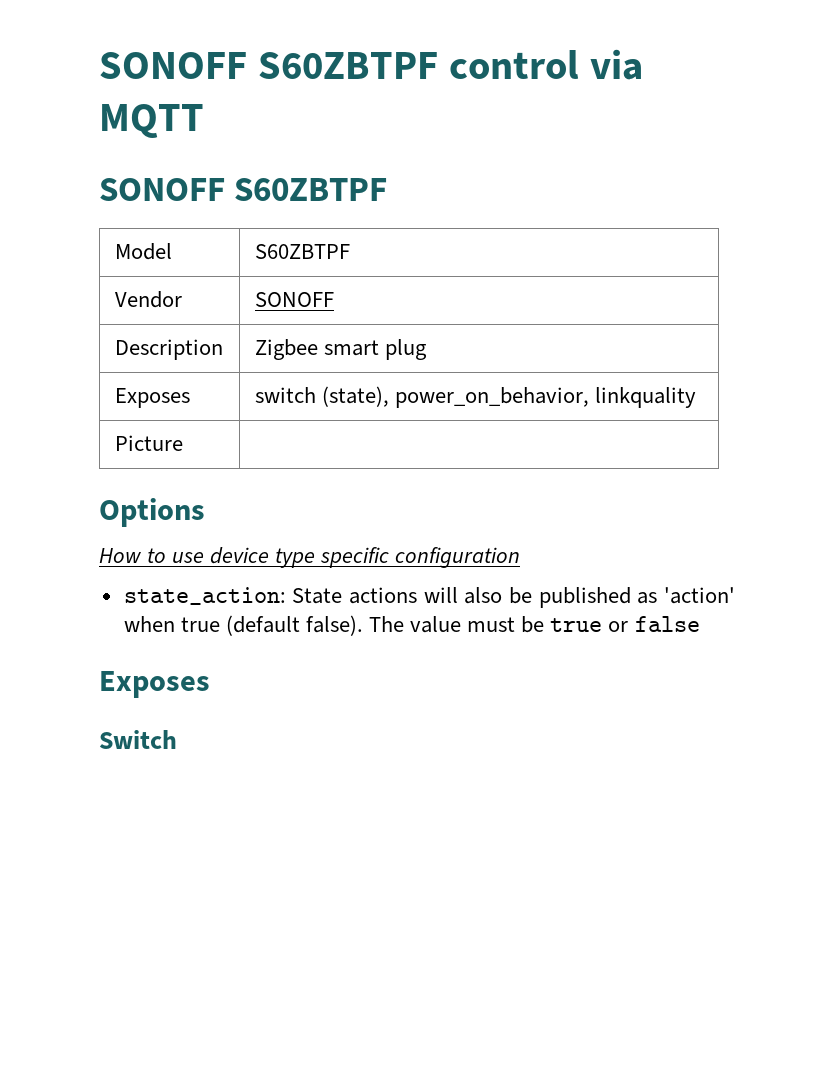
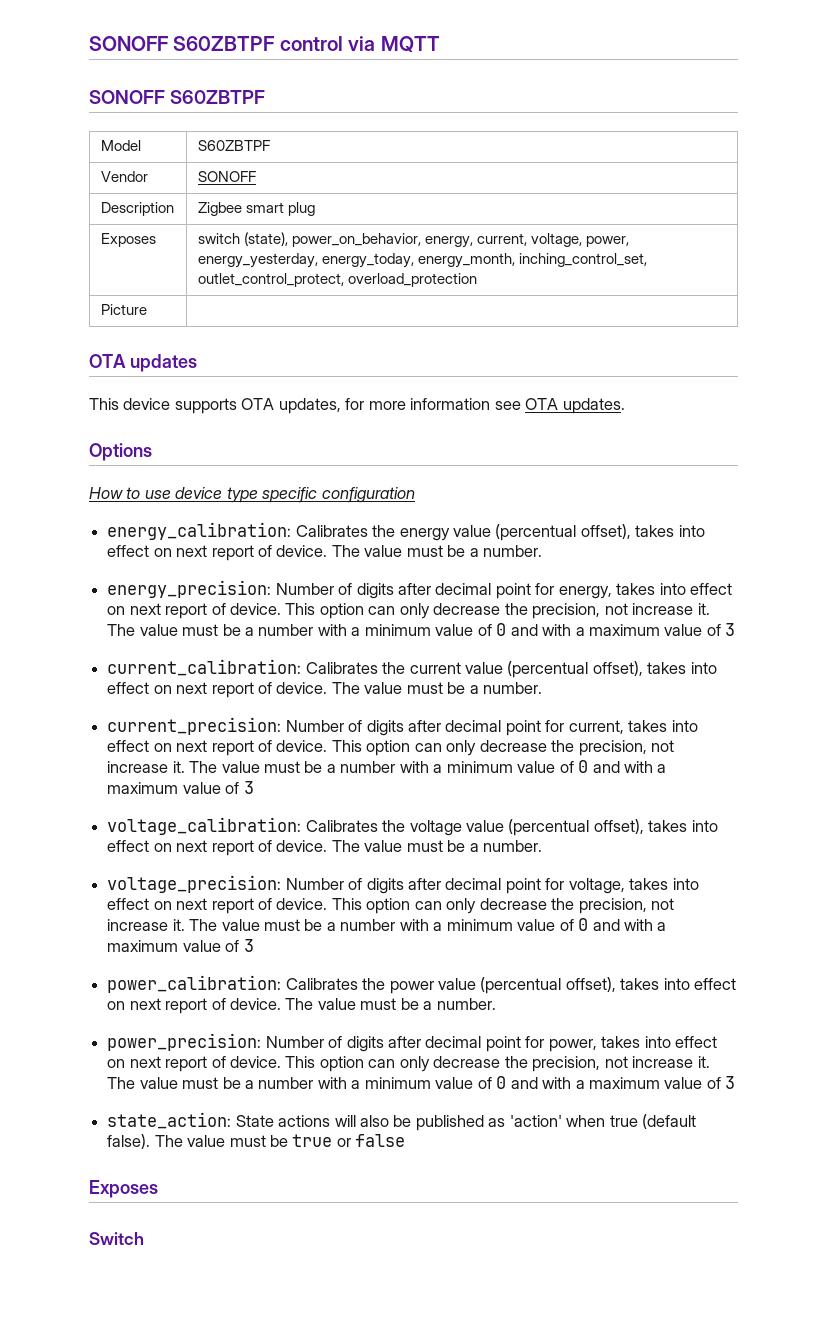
[594,387,696,408] [114,435,183,451] linkquality // Picture | -> [425,233,630,248] [197,253,648,268] [197,273,477,287] [100,304,147,315] [89,354,197,372] [89,398,625,414] energy, current, voltage, power, energy_yesterday, energy_today, energy_month, inching_control_set, outlet_control_protect, overload_protection // Picture | // OTA updates // This device supports OTA updates, for more information see OTA updates.
(521, 557) none -> [107,522,705,541] [107,545,543,561] [107,580,733,599] [107,603,710,619] [107,623,736,636] [107,659,717,678] [107,682,543,698] [107,717,698,736] [107,740,675,756] [107,760,667,773] [107,781,254,794] [107,817,718,836] [107,840,543,856] [107,875,699,894] [107,898,675,914] [107,918,667,931] [107,939,254,952] [107,975,737,994] [107,998,496,1014] [107,1033,718,1052] [107,1056,710,1072] [107,1076,736,1089] // energy_calibration: Calibrates the energy value (percentual offset), takes into effect on next report of device. The value must be a number. // energy_precision: Number of digits after decimal point for energy, takes into effect on next report of device. This option can only decrease the precision, not increase it. The value must be a number with a minimum value of 0 and with a maximum value of 3 // current_calibration: Calibrates the current value (percentual offset), takes into effect on next report of device. The value must be a number. // current_precision: Number of digits after decimal point for current, takes into effect on next report of device. This option can only decrease the precision, not increase it. The value must be a number with a minimum value of 0 and with a maximum value of 3 // voltage_calibration: Calibrates the voltage value (percentual offset), takes into effect on next report of device. The value must be a number. // voltage_precision: Number of digits after decimal point for voltage, takes into effect on next report of device. This option can only decrease the precision, not increase it. The value must be a number with a minimum value of 0 and with a maximum value of 3 // power_calibration: Calibrates the power value (percentual offset), takes into effect on next report of device. The value must be a number. // power_precision: Number of digits after decimal point for power, takes into effect on next report of device. This option can only decrease the precision, not increase it. The value must be a number with a minimum value of 0 and with a maximum value of 3

